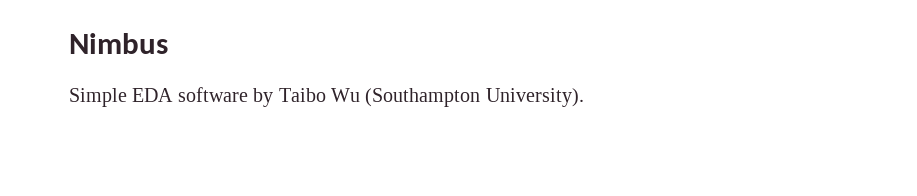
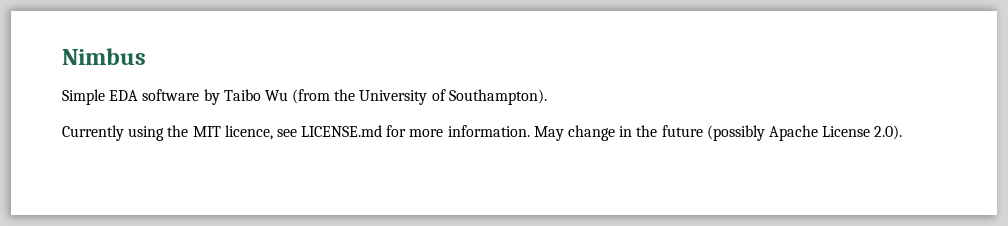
[365,88,584,107] (Southampton University). -> [292,89,547,105] [62,125,903,141] (from the University of Southampton). // Currently using the MIT licence, see LICENSE.md for more information. May change in the future (possibly Apache License 2.0).

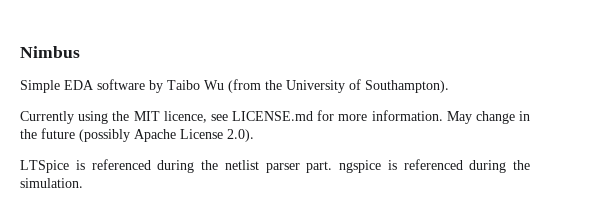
(903, 132) none -> [20,159,530,173] [20,178,83,188] // LTSpice is referenced during the netlist parser part. ngspice is referenced during the simulation.

